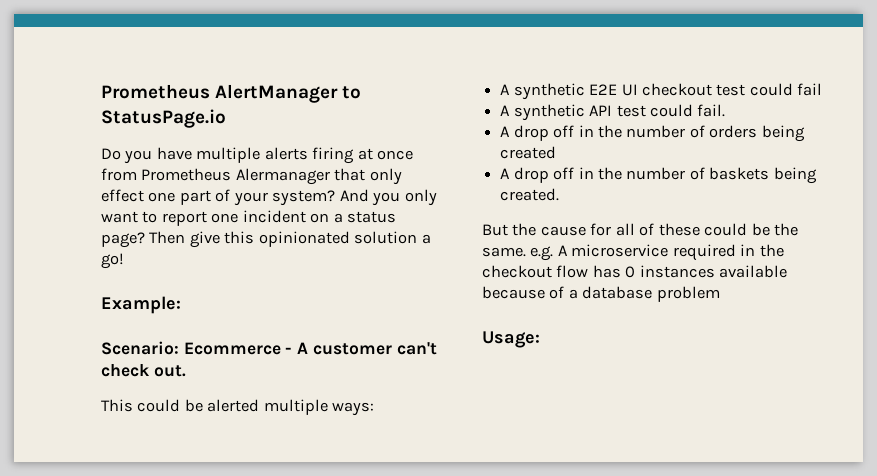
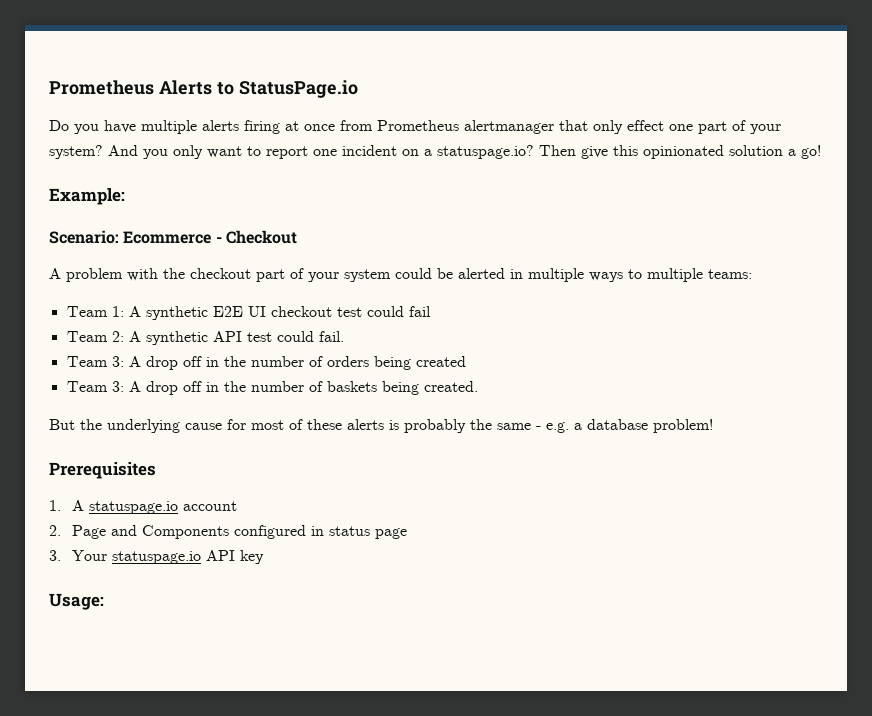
[101,84,339,103] Prometheus AlertManager -> [49,80,212,95] Prometheus Alerts
[235,168,330,185] Alermanager -> [464,120,554,134] alertmanager
[347,211,397,223] [101,232,145,248] status page? -> [437,145,534,159] statuspage.io?
[297,342,437,355] [101,364,186,377] [101,399,375,416] A customer can't check out. // This could be alerted multiple ways: // -> [225,230,297,244] [49,268,752,282] [66,306,124,317] Checkout // A problem with the checkout part of your system could be alerted in multiple ways to multiple teams: // Team 1:
(823, 89) none -> [66,331,124,342] Team 2:
(726, 110) none -> [66,356,124,367] Team 3:
(557, 152) none -> [66,381,124,392] Team 3:
(537, 229) none -> [107,419,180,433] underlying
[615,223,635,236] all -> [251,420,284,430] most
[704,223,799,236] [482,244,784,261] [482,265,788,278] [482,286,720,302] could be the same. e.g. A microservice required in the checkout flow has 0 instances available because of a database problem -> [347,419,713,433] [49,462,156,479] [49,500,238,514] [49,525,408,539] [49,550,265,564] alerts is probably the same - e.g. a database problem! // Prerequisites // 1. A statuspage.io account // 2. Page and Components configured in status page // 3. Your statuspage.io API key

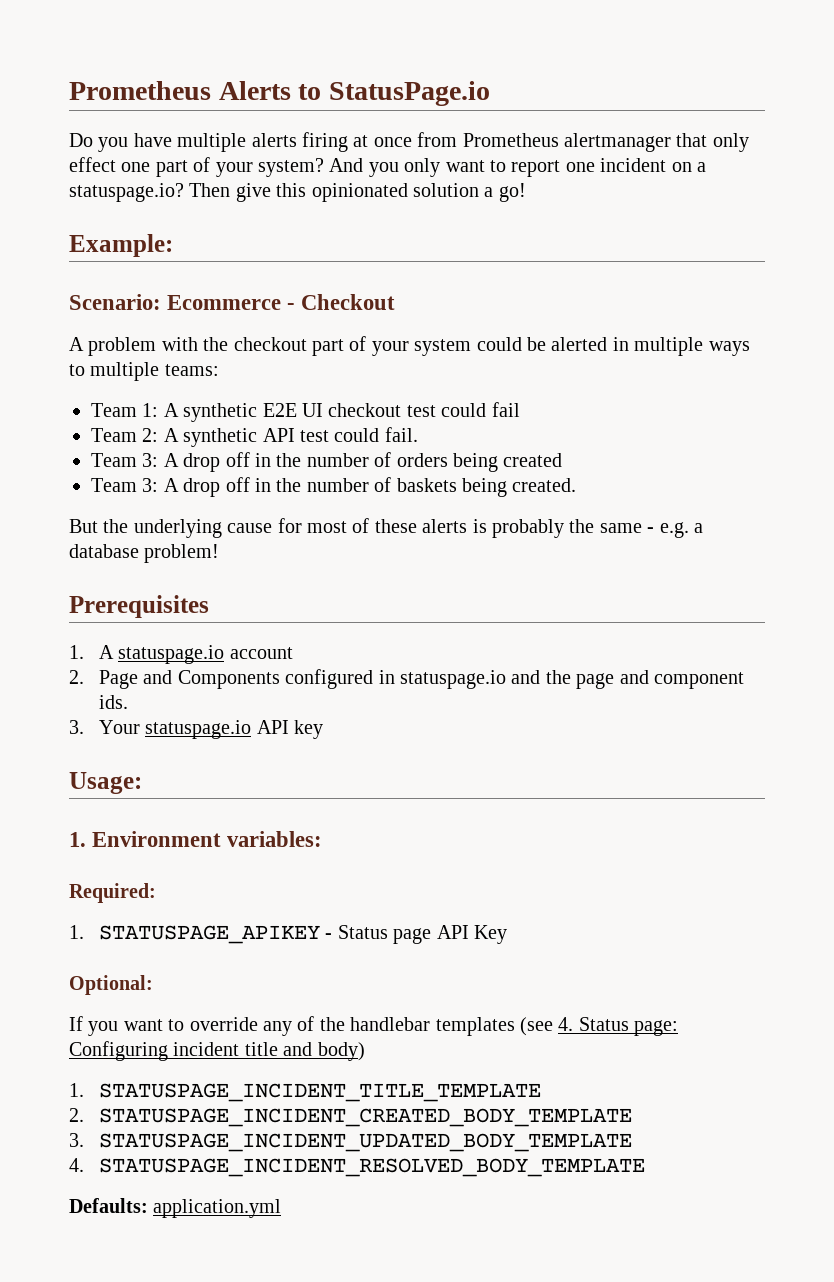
[329,526,408,539] status page -> [400,670,745,689] [99,695,129,709] statuspage.io and the page and component ids.
(104, 601) none -> [69,831,323,847] [69,883,156,903] [69,925,508,944] [69,975,153,995] [69,1016,679,1036] [69,1041,365,1061] [69,1083,542,1102] [69,1108,633,1127] [69,1133,633,1152] [69,1158,646,1177] [69,1198,282,1218] // 1. Environment variables: // Required: // 1. STATUSPAGE_APIKEY - Status page API Key // Optional: // If you want to override any of the handlebar templates (see 4. Status page: Configuring incident title and body) // 1. STATUSPAGE_INCIDENT_TITLE_TEMPLATE // 2. STATUSPAGE_INCIDENT_CREATED_BODY_TEMPLATE // 3. STATUSPAGE_INCIDENT_UPDATED_BODY_TEMPLATE // 4. STATUSPAGE_INCIDENT_RESOLVED_BODY_TEMPLATE // Defaults: application.yml

